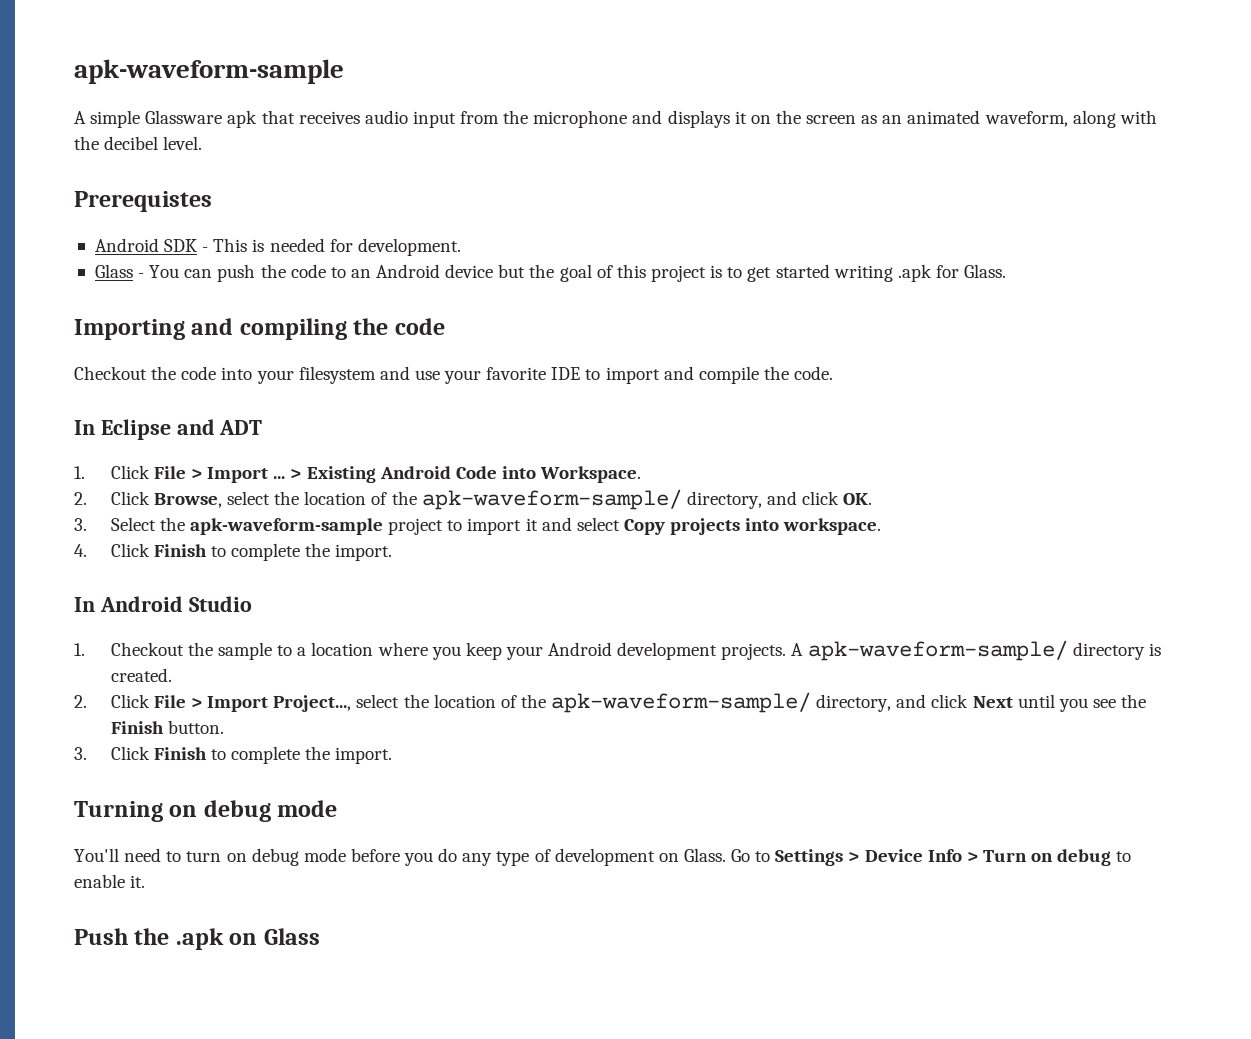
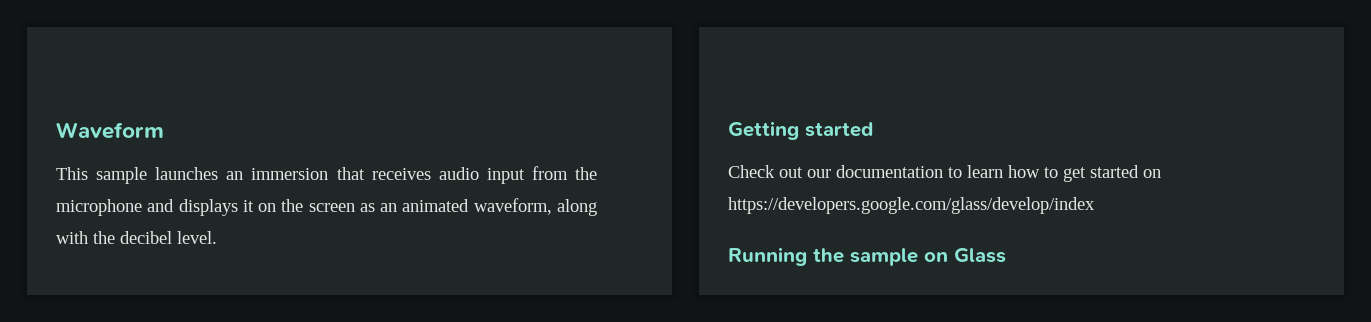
[74,59,344,84] [74,110,258,128] apk-waveform-sample // A simple Glassware apk -> [56,122,164,139] [56,167,329,184] Waveform // This sample launches an immersion
[74,191,212,212] [94,238,461,256] [94,264,1007,282] [74,318,445,340] [74,366,834,384] [74,419,263,440] [74,465,642,483] [74,489,873,510] [74,517,882,535] [74,543,393,561] [74,596,252,612] [74,640,1161,661] [110,668,172,682] [74,692,1147,713] [110,720,224,734] [74,746,393,764] [74,800,338,822] [74,848,1132,866] [74,874,146,888] [74,928,224,950] Prerequistes // Android SDK - This is needed for development. // Glass - You can push the code to an Android device but the goal of this project is to get started writing .apk for Glass. // Importing and compiling the code // Checkout the code into your filesystem and use your favorite IDE to import and compile the code. // In Eclipse and ADT // 1. Click File > Import ... > Existing Android Code into Workspace. // 2. Click Browse, select the location of the apk-waveform-sample/ directory, and click OK. // 3. Select the apk-waveform-sample project to import it and select Copy projects into workspace. // 4. Click Finish to complete the import. // In Android Studio // 1. Checkout the sample to a location where you keep your Android development projects. A apk-waveform-sample/ directory is created. // 2. Click File > Import Project..., select the location of the apk-waveform-sample/ directory, and click Next until you see the Finish button. // 3. Click Finish to complete the import. // Turning on debug mode // You'll need to turn on debug mode before you do any type of development on Glass. Go to Settings > Device Info > Turn on debug to enable it. // Push the .apk -> [728,121,873,140] [728,165,1161,182] [728,197,1095,214] [728,247,918,266] Getting started // Check out our documentation to learn how to get started on https://developers.google.com/glass/develop/index // Running the sample

